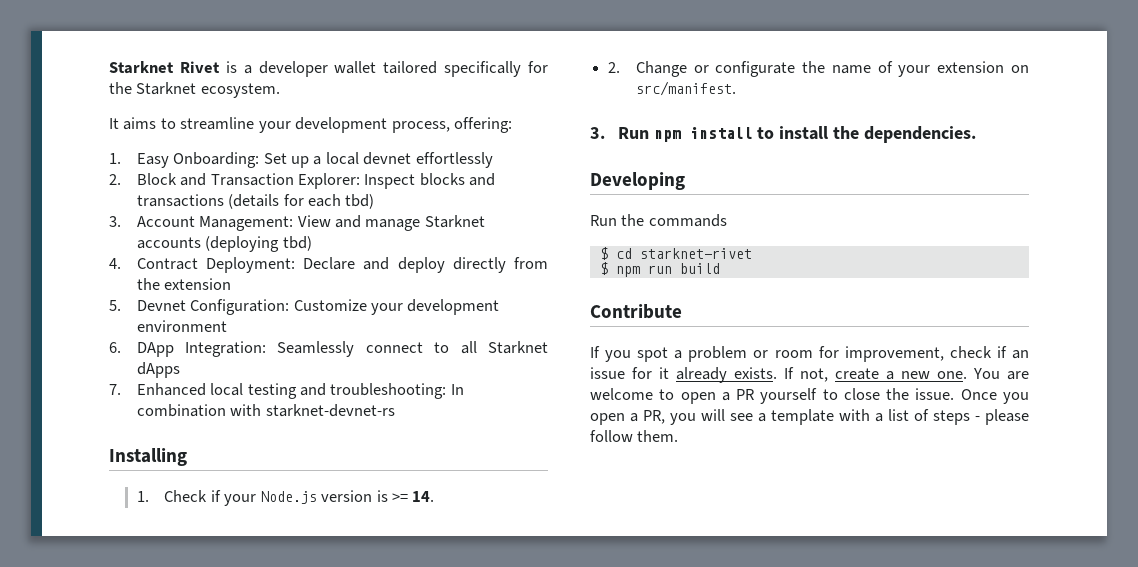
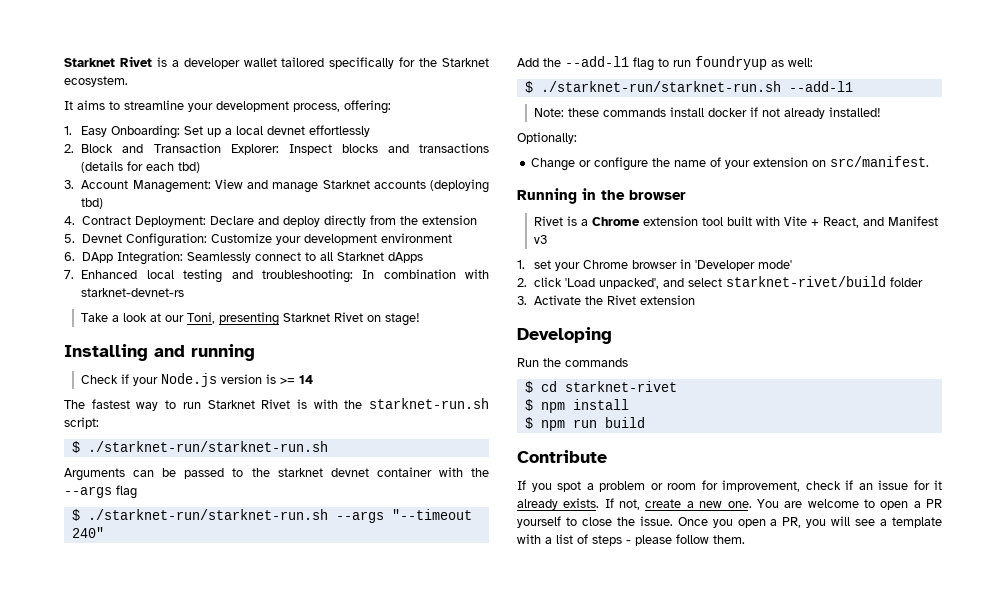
(395, 410) none -> [81,312,421,326] // Take a look at our Toni, presenting Starknet Rivet on stage!
[136,491,149,502] // 1. -> [154,344,255,361] and running //
[412,491,435,502] [608,62,621,73] 14. // 2. -> [299,375,314,384] [64,398,489,411] [64,417,99,429] [71,441,328,453] [64,467,490,481] [64,485,137,499] [71,509,472,523] [71,527,104,538] [517,56,813,71] [524,81,853,93] [534,107,882,119] [517,132,577,144] 14 // The fastest way to run Starknet Rivet is with the starknet-run.sh script: // $ ./starknet-run/starknet-run.sh // Arguments can be passed to the starknet devnet container with the --args flag // $ ./starknet-run/starknet-run.sh --args "--timeout 240" // Add the --add-l1 flag to run foundryup as well: // $ ./starknet-run/starknet-run.sh --add-l1 // Note: these commands install docker if not already installed! // Optionally: //
[715,61,796,77] configurate -> [594,157,649,171] configure
[590,126,976,143] 3. Run npm install to install the dependencies. -> [517,188,686,204] [534,216,939,228] [534,235,548,244] [517,259,793,271] [517,276,924,289] [517,295,696,305] Running in the browser // Rivet is a Chrome extension tool built with Vite + React, and Manifest v3 // 1. set your Chrome browser in 'Developer mode' // 2. click 'Load unpacked', and select starknet-rivet/build folder // 3. Activate the Rivet extension
(752, 253) none -> [524,399,629,413] // $ npm install

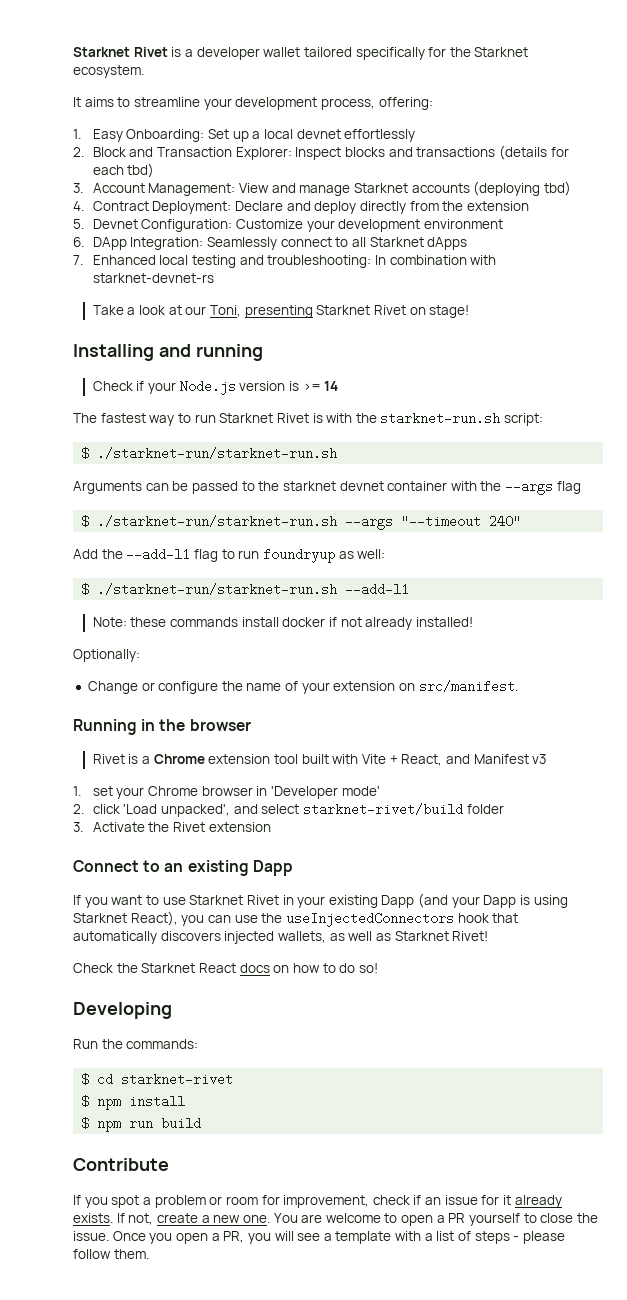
(696, 300) none -> [73,860,293,876] [73,893,568,908] [73,911,519,927] [73,931,489,944] [73,963,378,973] // Connect to an existing Dapp // If you want to use Starknet Rivet in your existing Dapp (and your Dapp is using Starknet React), you can use the useInjectedConnectors hook that automatically discovers injected wallets, as well as Starknet Rivet! // Check the Starknet React docs on how to do so!
[565,358,628,367] commands -> [126,1039,199,1049] commands:

